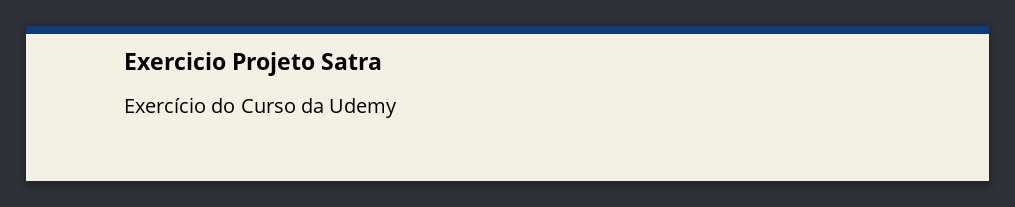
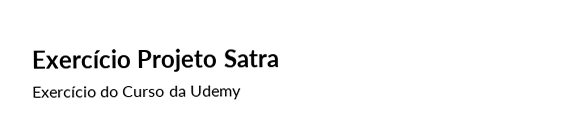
[124,52,226,70] Exercicio -> [31,49,131,69] Exercício

